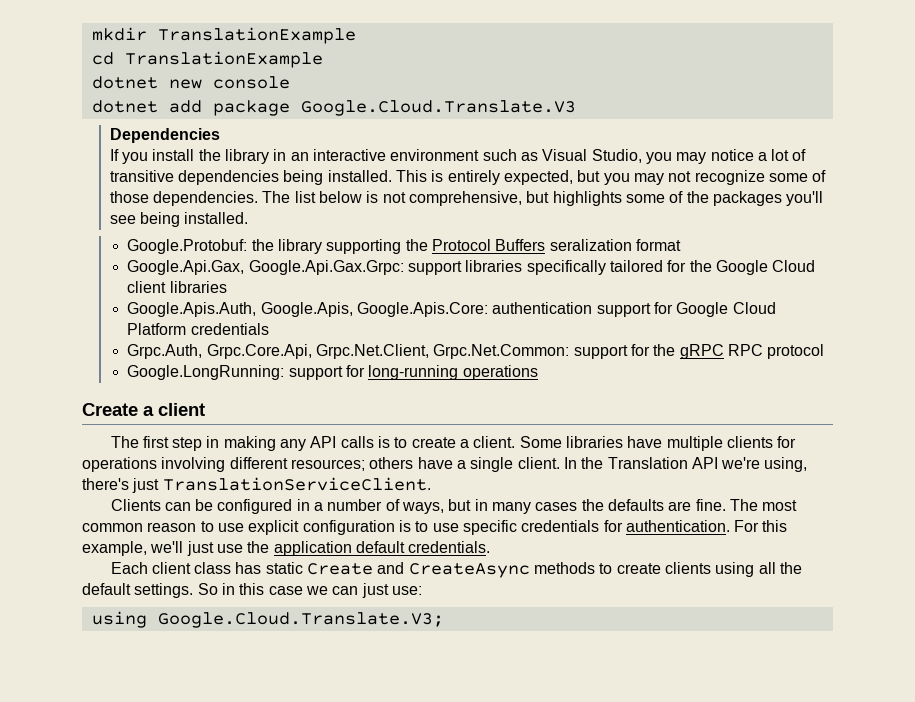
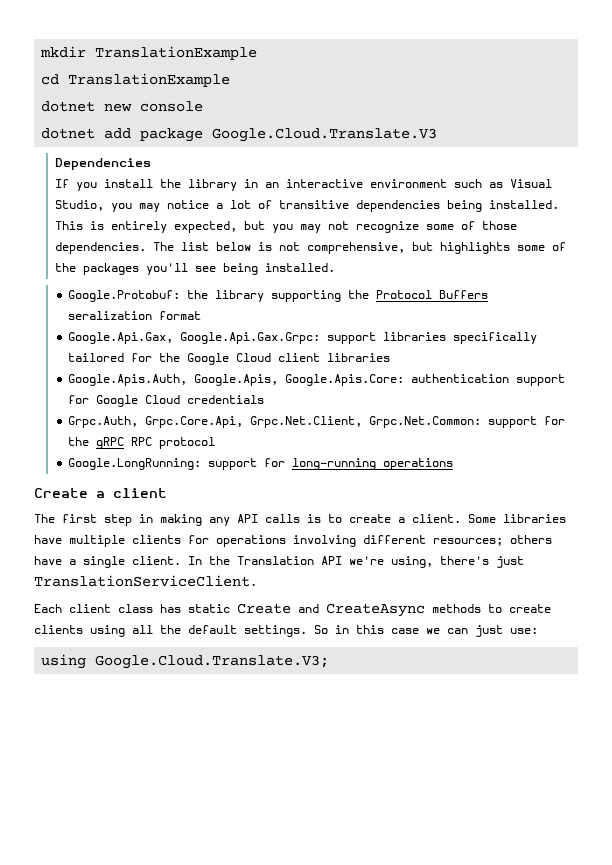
[127,323,187,335] Platform -> (180, 399) none
[110,499,798,514] [82,520,788,535] [82,541,491,556] // Clients can be configured in a number of ways, but in many cases the defaults are fine. The most common reason to use explicit configuration is to use specific credentials for authentication. For this example, we'll just use the application default credentials. -> (257, 581) none

